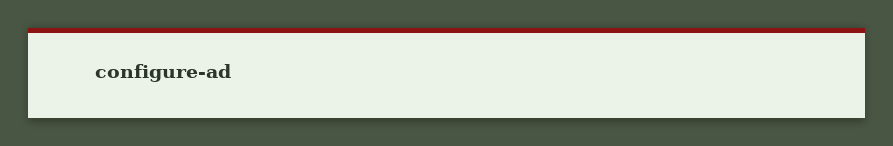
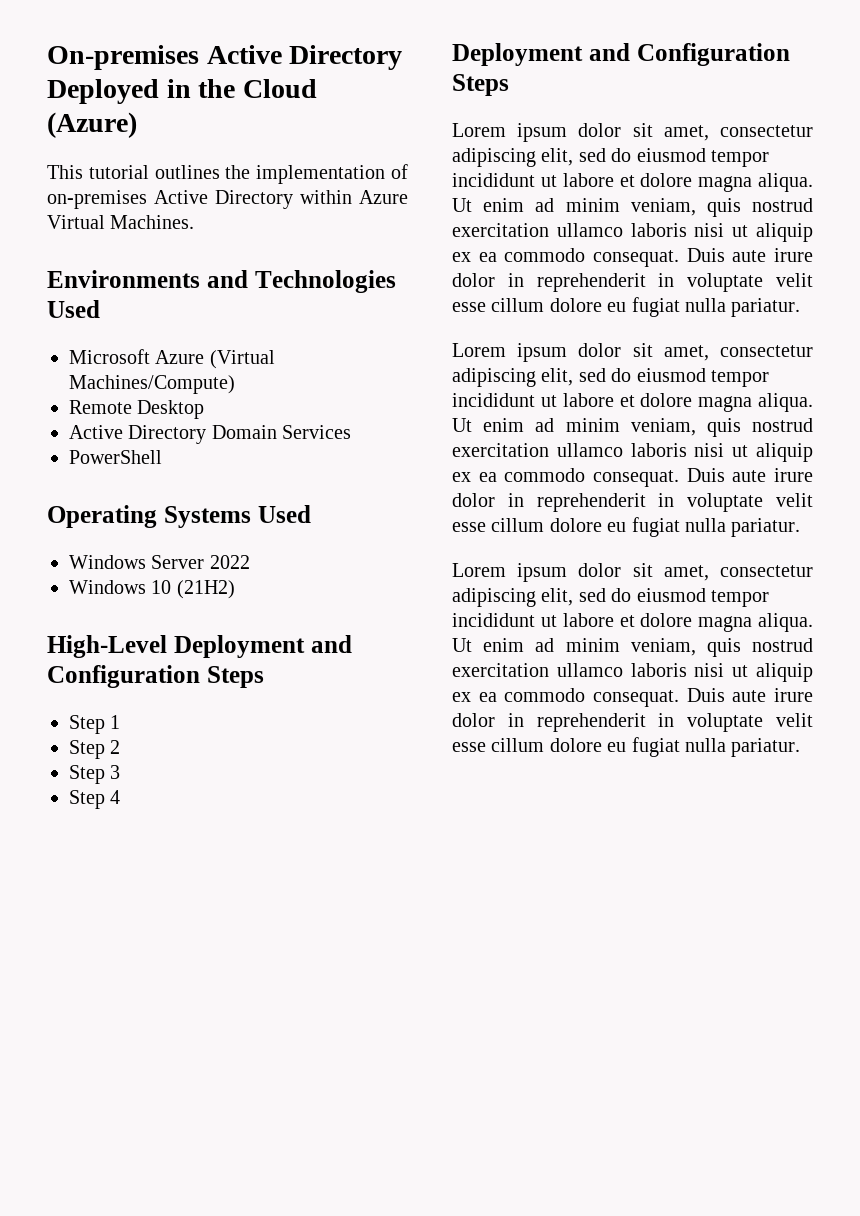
[95,64,231,82] configure-ad -> [47,45,403,70] [47,79,317,104] [47,112,137,138] [47,164,409,184] [47,190,408,209] [47,215,195,229] [47,270,396,293] [47,300,100,318] [69,349,275,369] [69,375,235,394] [69,400,205,419] [69,425,352,444] [69,450,162,464] [47,505,311,528] [69,555,250,569] [69,580,235,599] [47,635,352,658] [47,665,264,688] [69,715,121,734] [69,740,121,759] [69,765,121,784] [69,790,121,809] [452,43,790,66] [452,74,509,96] [452,123,813,142] [452,148,769,167] [452,173,813,192] [452,198,813,217] [452,223,813,242] [452,248,813,267] [452,273,813,292] [452,297,801,317] [452,343,813,362] [452,368,769,387] [452,393,813,412] [452,418,813,437] [452,443,813,462] [452,468,813,487] [452,493,813,512] [452,517,801,537] [452,563,813,582] [452,588,769,607] [452,613,813,632] [452,638,813,657] [452,663,813,682] [452,688,813,707] [452,713,813,732] [452,737,801,757] On-premises Active Directory Deployed in the Cloud (Azure) // This tutorial outlines the implementation of on-premises Active Directory within Azure Virtual Machines. // Environments and Technologies Used // Microsoft Azure (Virtual Machines/Compute) // Remote Desktop // Active Directory Domain Services // PowerShell // Operating Systems Used // Windows Server 2022 // Windows 10 (21H2) // High-Level Deployment and Configuration Steps // Step 1 // Step 2 // Step 3 // Step 4 // Deployment and Configuration Steps // Lorem ipsum dolor sit amet, consectetur adipiscing elit, sed do eiusmod tempor incididunt ut labore et dolore magna aliqua. Ut enim ad minim veniam, quis nostrud exercitation ullamco laboris nisi ut aliquip ex ea commodo consequat. Duis aute irure dolor in reprehenderit in voluptate velit esse cillum dolore eu fugiat nulla pariatur. // Lorem ipsum dolor sit amet, consectetur adipiscing elit, sed do eiusmod tempor incididunt ut labore et dolore magna aliqua. Ut enim ad minim veniam, quis nostrud exercitation ullamco laboris nisi ut aliquip ex ea commodo consequat. Duis aute irure dolor in reprehenderit in voluptate velit esse cillum dolore eu fugiat nulla pariatur. // Lorem ipsum dolor sit amet, consectetur adipiscing elit, sed do eiusmod tempor incididunt ut labore et dolore magna aliqua. Ut enim ad minim veniam, quis nostrud exercitation ullamco laboris nisi ut aliquip ex ea commodo consequat. Duis aute irure dolor in reprehenderit in voluptate velit esse cillum dolore eu fugiat nulla pariatur.

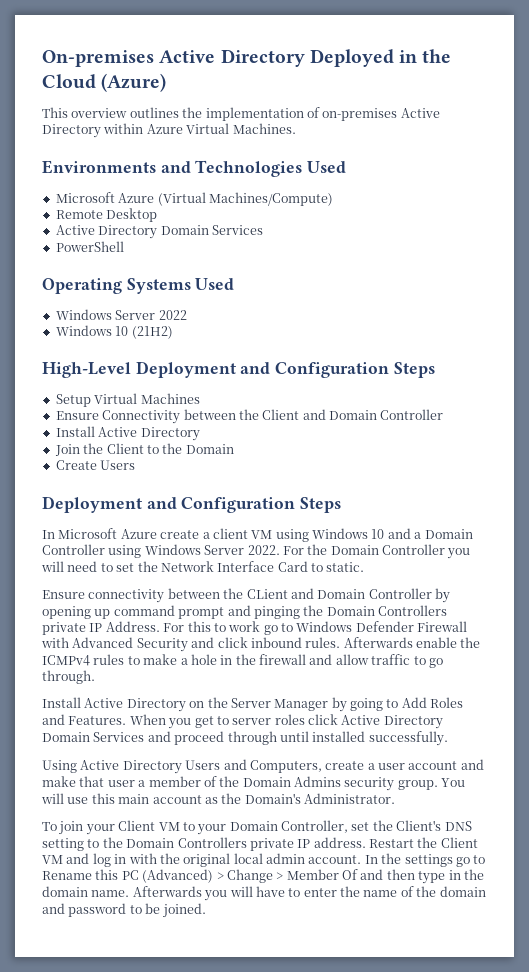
[88,165,149,179] tutorial -> [71,108,128,118] overview
[69,715,121,734] [69,740,121,759] [69,765,121,784] [69,790,121,809] [452,43,790,66] [452,74,509,96] [452,123,813,142] [452,148,769,167] [452,173,813,192] [452,198,813,217] [452,223,813,242] [452,248,813,267] [452,273,813,292] [452,297,801,317] [452,343,813,362] [452,368,769,387] [452,393,813,412] [452,418,813,437] [452,443,813,462] [452,468,813,487] [452,493,813,512] [452,517,801,537] [452,563,813,582] [452,588,769,607] [452,613,813,632] [452,638,813,657] [452,663,813,682] [452,688,813,707] [452,713,813,732] [452,737,801,757] Step 1 // Step 2 // Step 3 // Step 4 // Deployment and Configuration Steps // Lorem ipsum dolor sit amet, consectetur adipiscing elit, sed do eiusmod tempor incididunt ut labore et dolore magna aliqua. Ut enim ad minim veniam, quis nostrud exercitation ullamco laboris nisi ut aliquip ex ea commodo consequat. Duis aute irure dolor in reprehenderit in voluptate velit esse cillum dolore eu fugiat nulla pariatur. // Lorem ipsum dolor sit amet, consectetur adipiscing elit, sed do eiusmod tempor incididunt ut labore et dolore magna aliqua. Ut enim ad minim veniam, quis nostrud exercitation ullamco laboris nisi ut aliquip ex ea commodo consequat. Duis aute irure dolor in reprehenderit in voluptate velit esse cillum dolore eu fugiat nulla pariatur. // Lorem ipsum dolor sit amet, consectetur adipiscing elit, sed do eiusmod tempor incididunt ut labore et dolore magna aliqua. Ut enim ad minim veniam, quis nostrud exercitation ullamco laboris nisi ut aliquip ex ea commodo consequat. Duis aute irure dolor in reprehenderit in voluptate velit esse cillum dolore eu fugiat nulla pariatur. -> [55,393,200,407] [55,409,444,424] [55,426,200,441] [54,443,234,456] [55,460,136,470] [42,496,342,513] [42,528,473,542] [42,544,471,559] [41,561,365,572] [42,588,450,603] [42,605,447,619] [42,621,468,635] [41,637,481,652] [42,654,443,668] [42,670,95,684] [42,697,464,712] [42,714,443,729] [42,731,448,746] [42,759,484,774] [42,776,466,791] [41,793,395,804] [42,820,472,835] [42,837,478,851] [42,853,486,867] [42,869,484,884] [42,886,486,901] [42,903,206,918] Setup Virtual Machines // Ensure Connectivity between the Client and Domain Controller // Install Active Directory // Join the Client to the Domain // Create Users // Deployment and Configuration Steps // In Microsoft Azure create a client VM using Windows 10 and a Domain Controller using Windows Server 2022. For the Domain Controller you will need to set the Network Interface Card to static. // Ensure connectivity between the CLient and Domain Controller by opening up command prompt and pinging the Domain Controllers private IP Address. For this to work go to Windows Defender Firewall with Advanced Security and click inbound rules. Afterwards enable the ICMPv4 rules to make a hole in the firewall and allow traffic to go through. // Install Active Directory on the Server Manager by going to Add Roles and Features. When you get to server roles click Active Directory Domain Services and proceed through until installed successfully. // Using Active Directory Users and Computers, create a user account and make that user a member of the Domain Admins security group. You will use this main account as the Domain's Administrator. // To join your Client VM to your Domain Controller, set the Client's DNS setting to the Domain Controllers private IP address. Restart the Client VM and log in with the original local admin account. In the settings go to Rename this PC (Advanced) > Change > Member Of and then type in the domain name. Afterwards you will have to enter the name of the domain and password to be joined.

